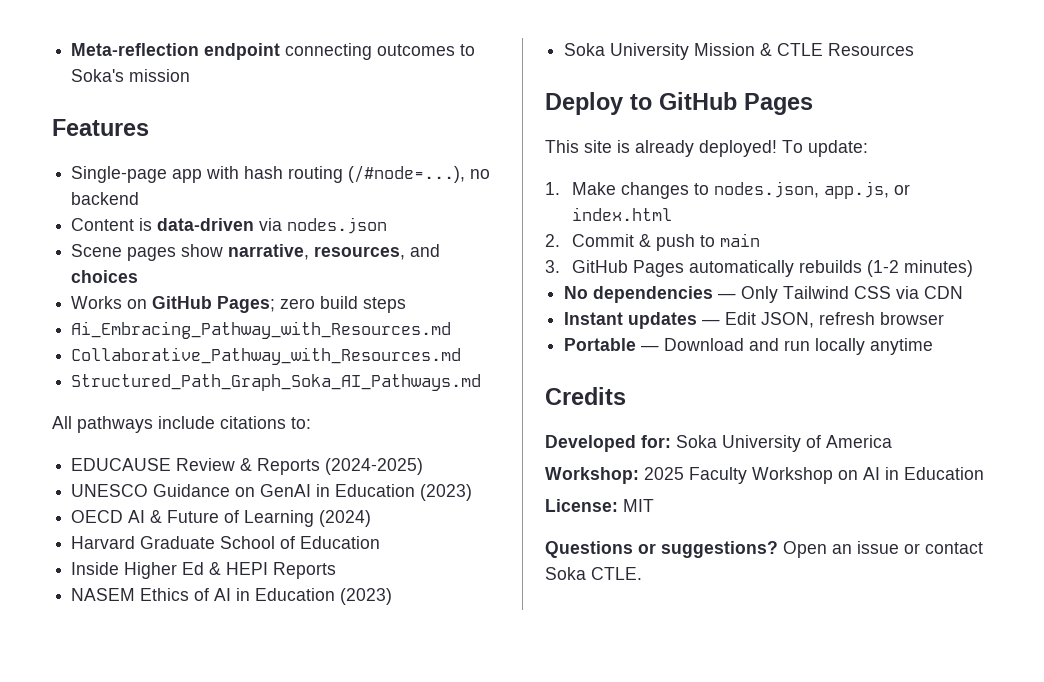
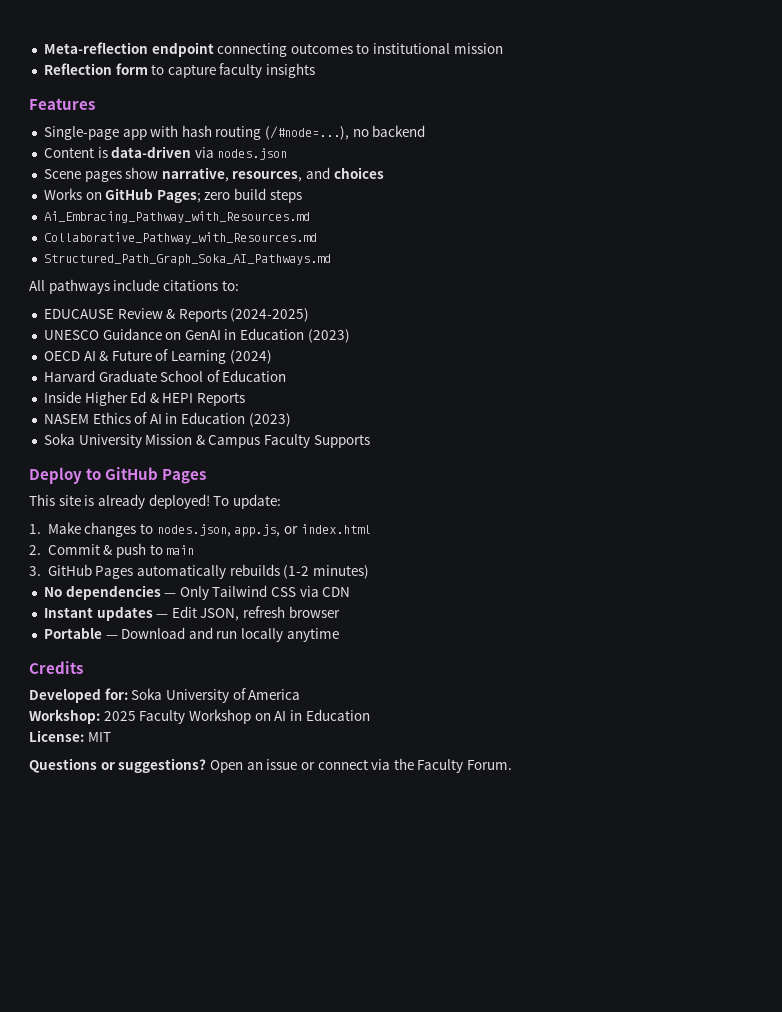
[71,69,125,82] Soka's -> [373,43,451,54] institutional
(191, 75) none -> [43,63,316,78] // Reflection form to capture faculty insights
[777,43,915,56] CTLE Resources -> [208,434,370,448] Campus Faculty Supports
[925,542,983,554] [545,567,642,580] contact Soka CTLE. -> [317,758,513,773] connect via the Faculty Forum.

